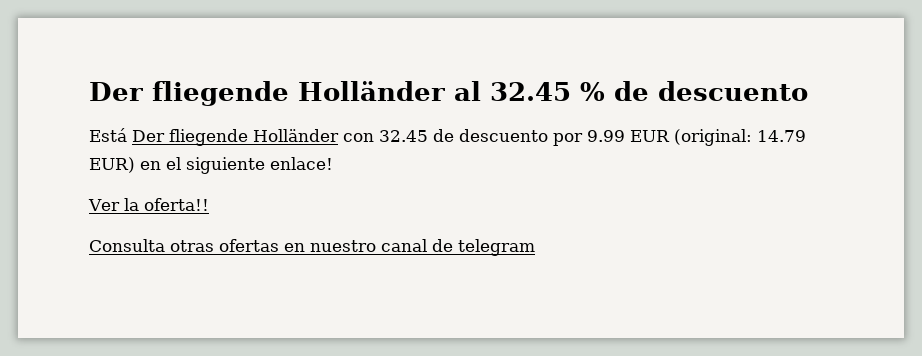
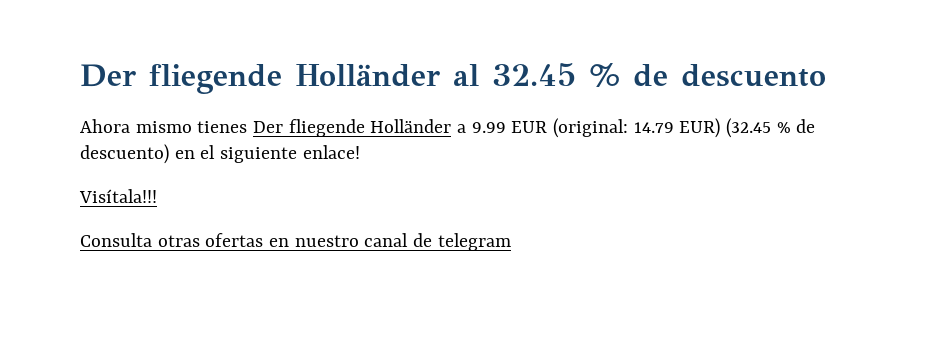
[89,128,583,146] Está Der fliegende Holländer con 32.45 de descuento por -> [80,119,467,137] Ahora mismo tienes Der fliegende Holländer a
(135, 165) none -> [726,118,816,138] [80,144,169,164] (32.45 % de descuento)
[88,198,209,211] Ver la oferta!! -> [79,189,157,203] Visítala!!!

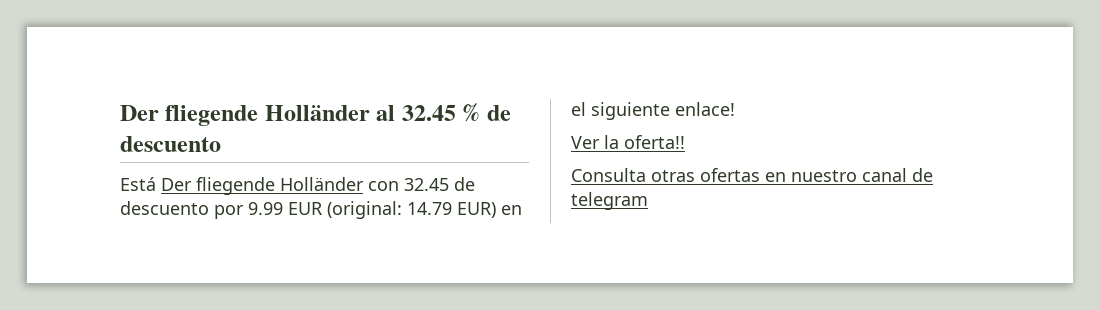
[80,119,467,137] Ahora mismo tienes Der fliegende Holländer a -> [120,177,475,195] [120,201,244,219] Está Der fliegende Holländer con 32.45 de descuento por
[726,118,816,138] [80,144,169,164] (32.45 % de descuento) -> (496, 210) none
[79,189,157,203] Visítala!!! -> [571,135,685,149] Ver la oferta!!

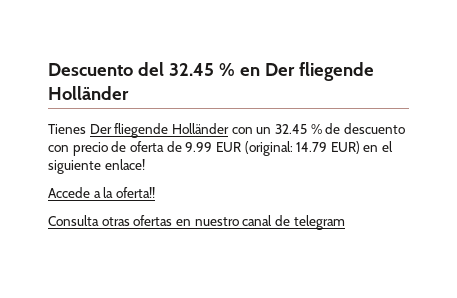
[120,103,511,126] [120,136,221,152] [120,177,475,195] [120,201,244,219] Der fliegende Holländer al 32.45 % de descuento // Está Der fliegende Holländer con 32.45 de descuento por -> [48,62,374,81] [48,86,129,100] [48,123,405,138] [48,141,182,156] Descuento del 32.45 % en Der fliegende Holländer // Tienes Der fliegende Holländer con un 32.45 % de descuento con precio de oferta de
[571,136,600,149] Ver -> [48,187,101,198] Accede a

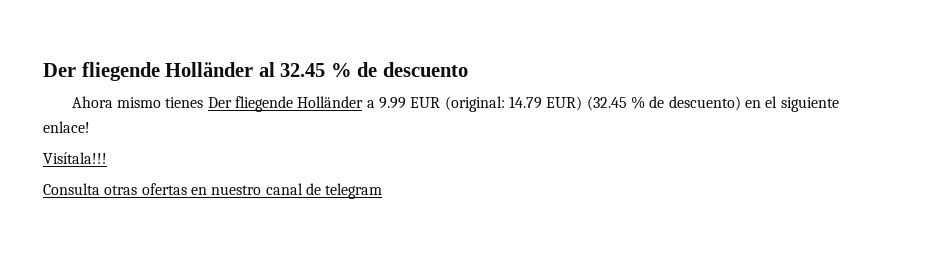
[48,62,374,81] [48,86,129,100] [48,123,405,138] [48,141,182,156] Descuento del 32.45 % en Der fliegende Holländer // Tienes Der fliegende Holländer con un 32.45 % de descuento con precio de oferta de -> [43,62,468,81] [71,96,375,112] Der fliegende Holländer al 32.45 % de descuento // Ahora mismo tienes Der fliegende Holländer a
(360, 147) none -> [586,96,741,111] (32.45 % de descuento)
[48,187,155,198] Accede a la oferta!! -> [43,152,107,164] Visítala!!!

